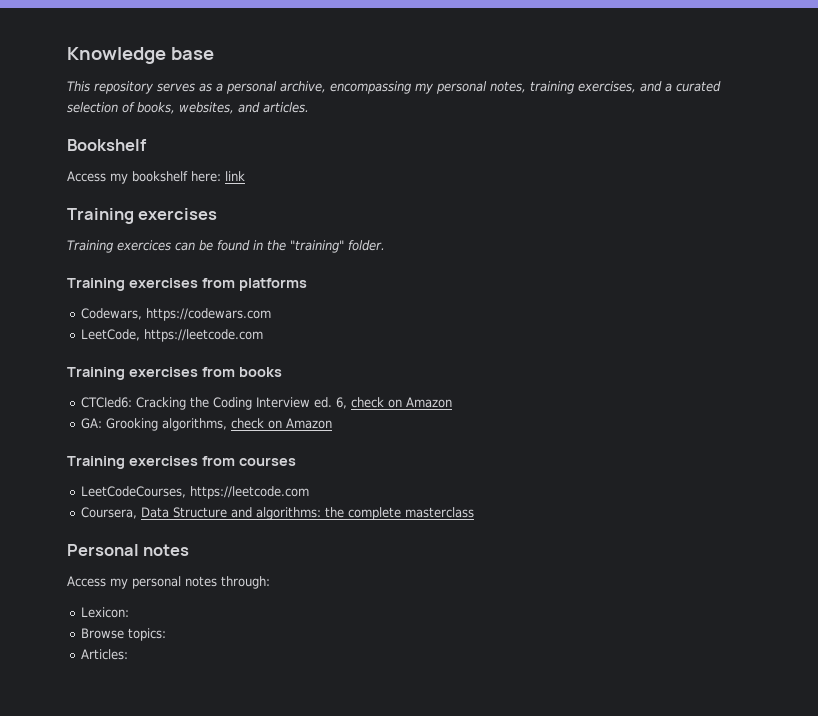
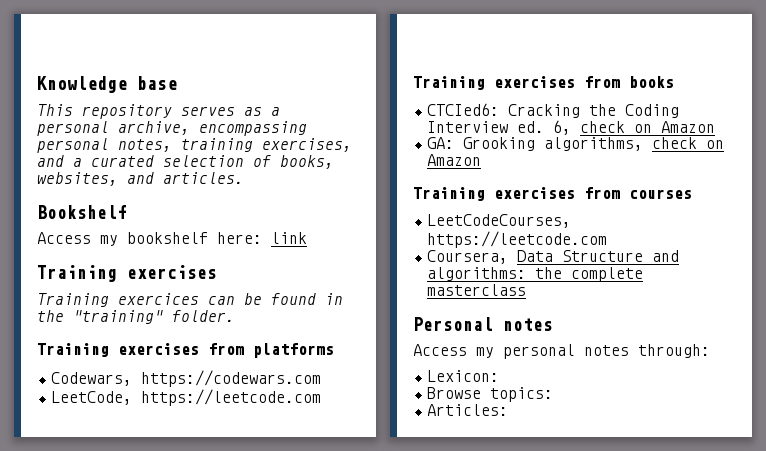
[415,83,434,94] my -> (307, 128) none

